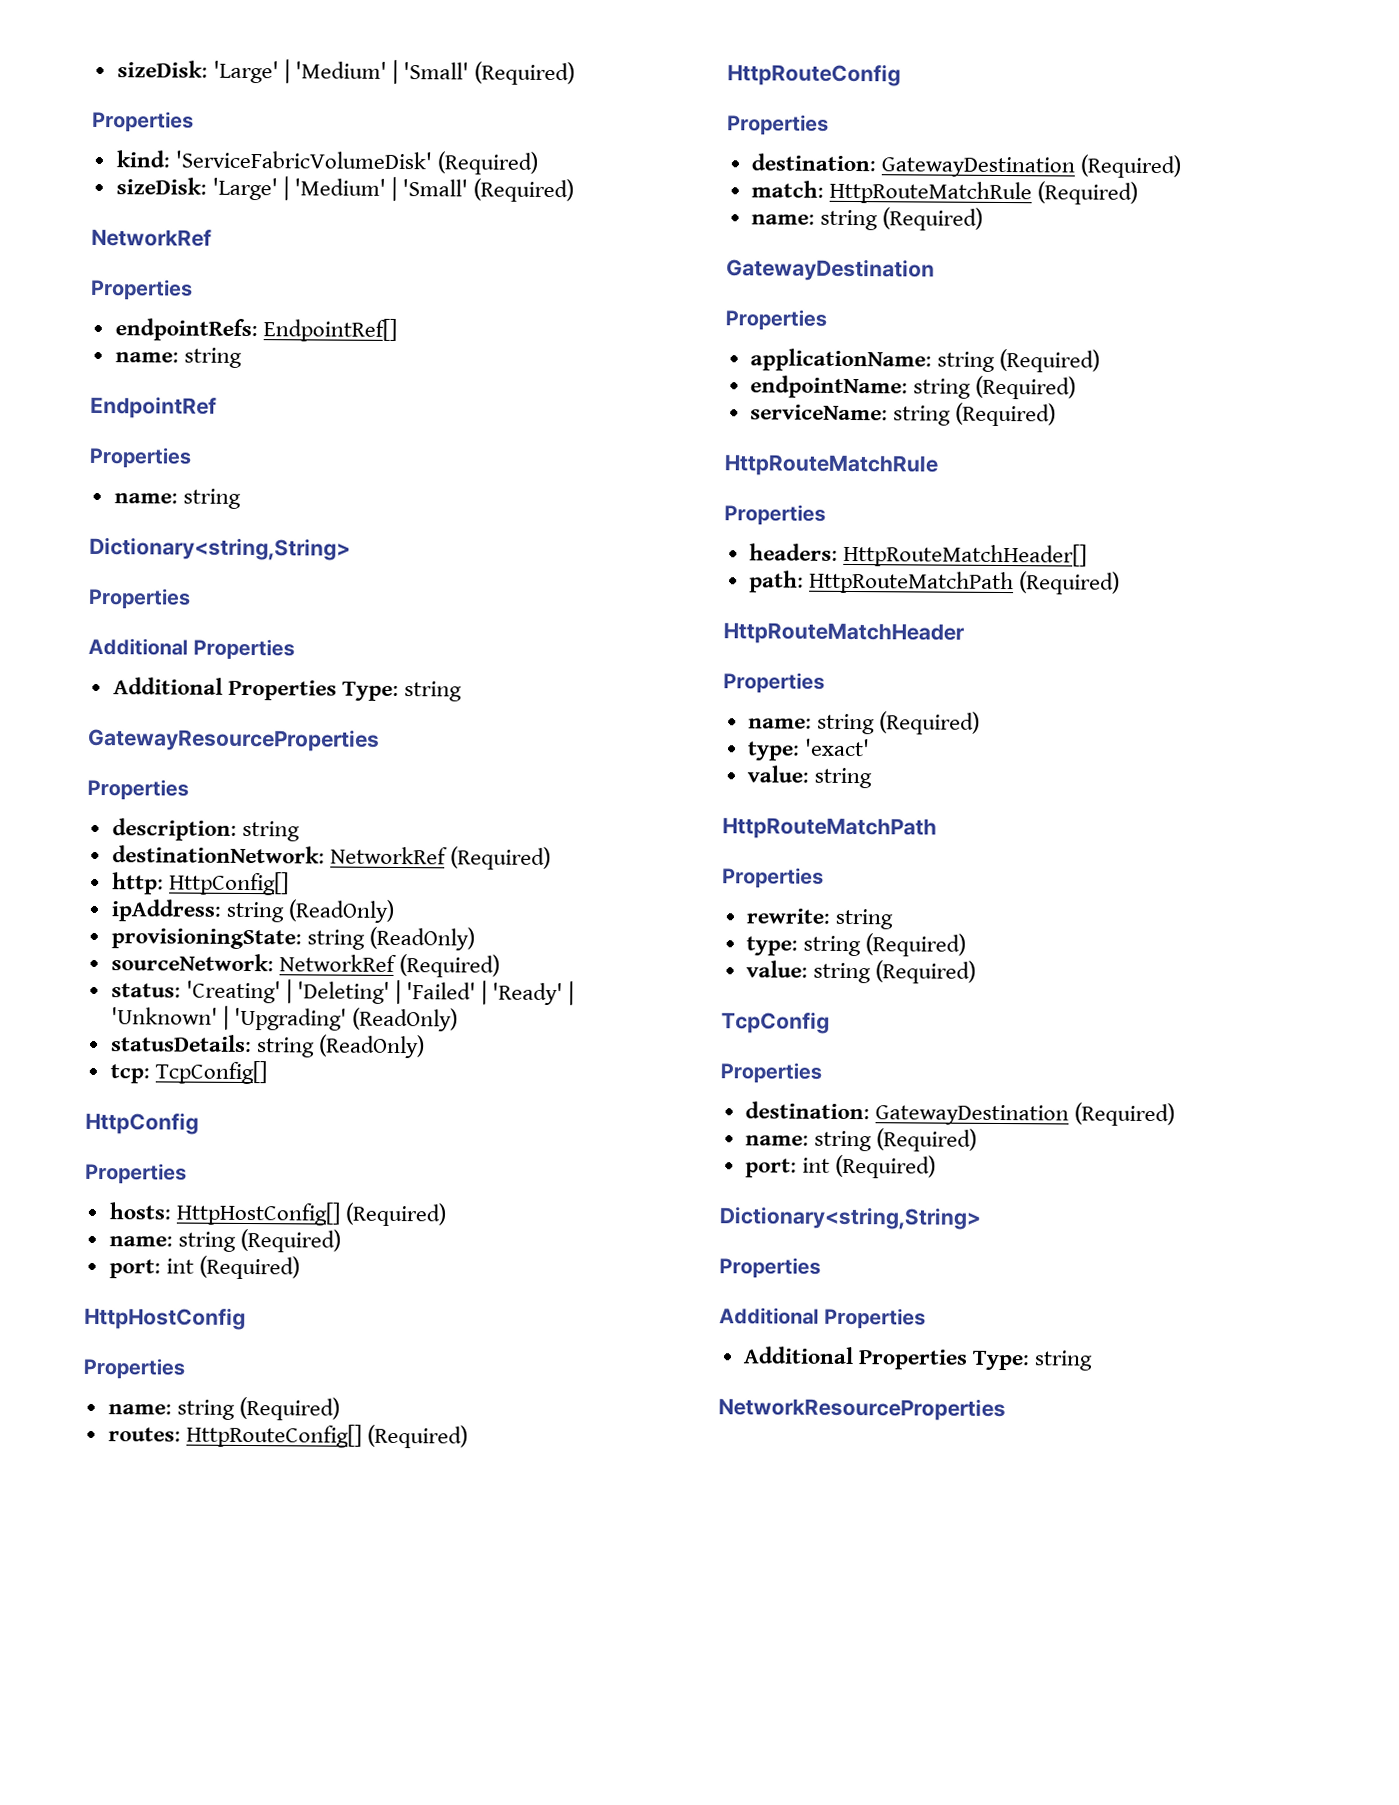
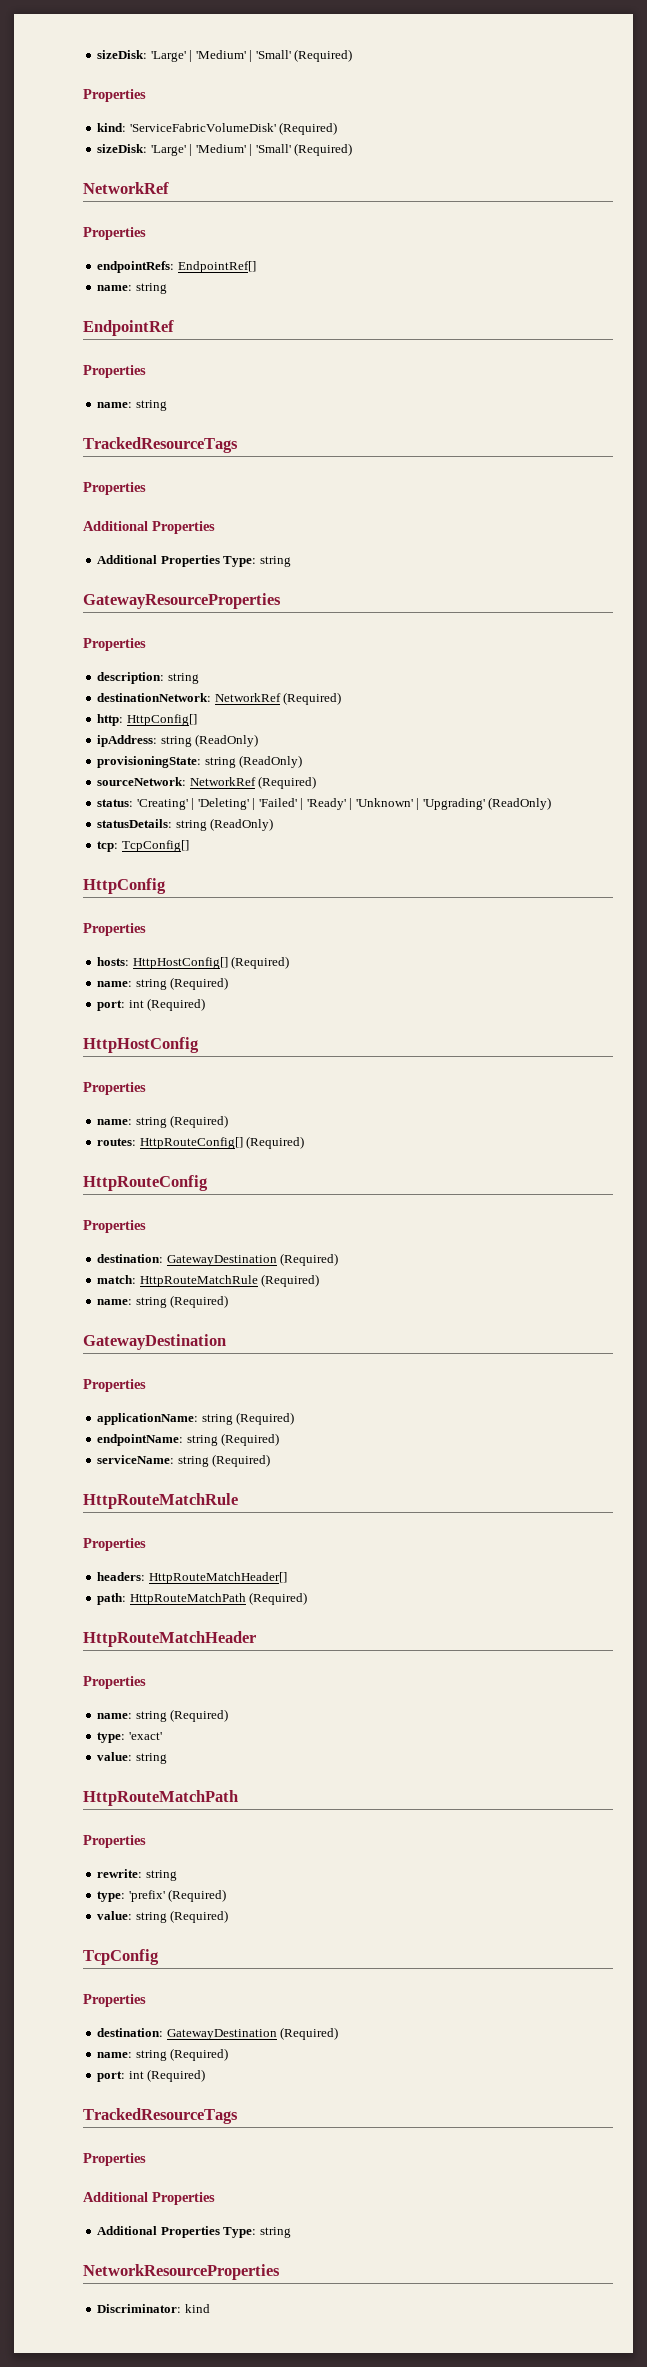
[89,536,351,561] Dictionary<string,String> -> [83,437,238,453] TrackedResourceTags
[802,935,861,957] string -> [128,1890,165,1902] 'prefix'
[719,1206,981,1230] Dictionary<string,String> -> [83,2108,238,2124] TrackedResourceTags
(1006, 1409) none -> [97,2304,210,2313] // Discriminator: kind

